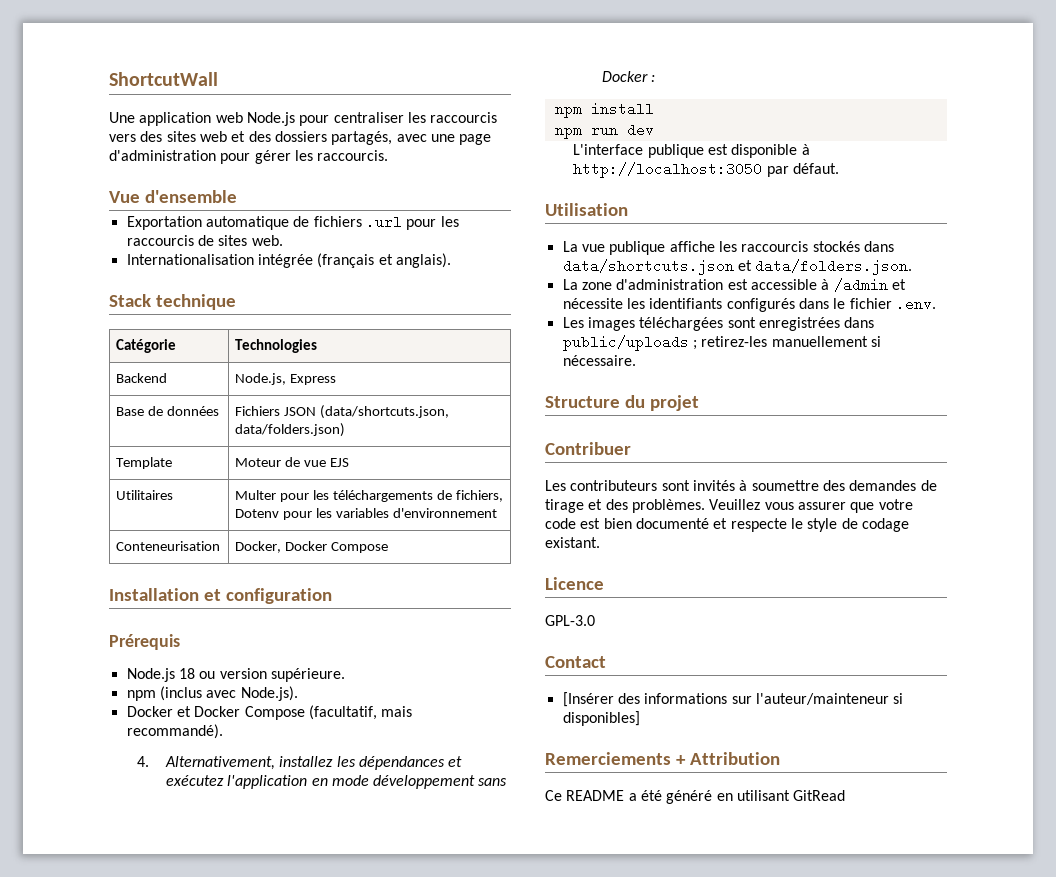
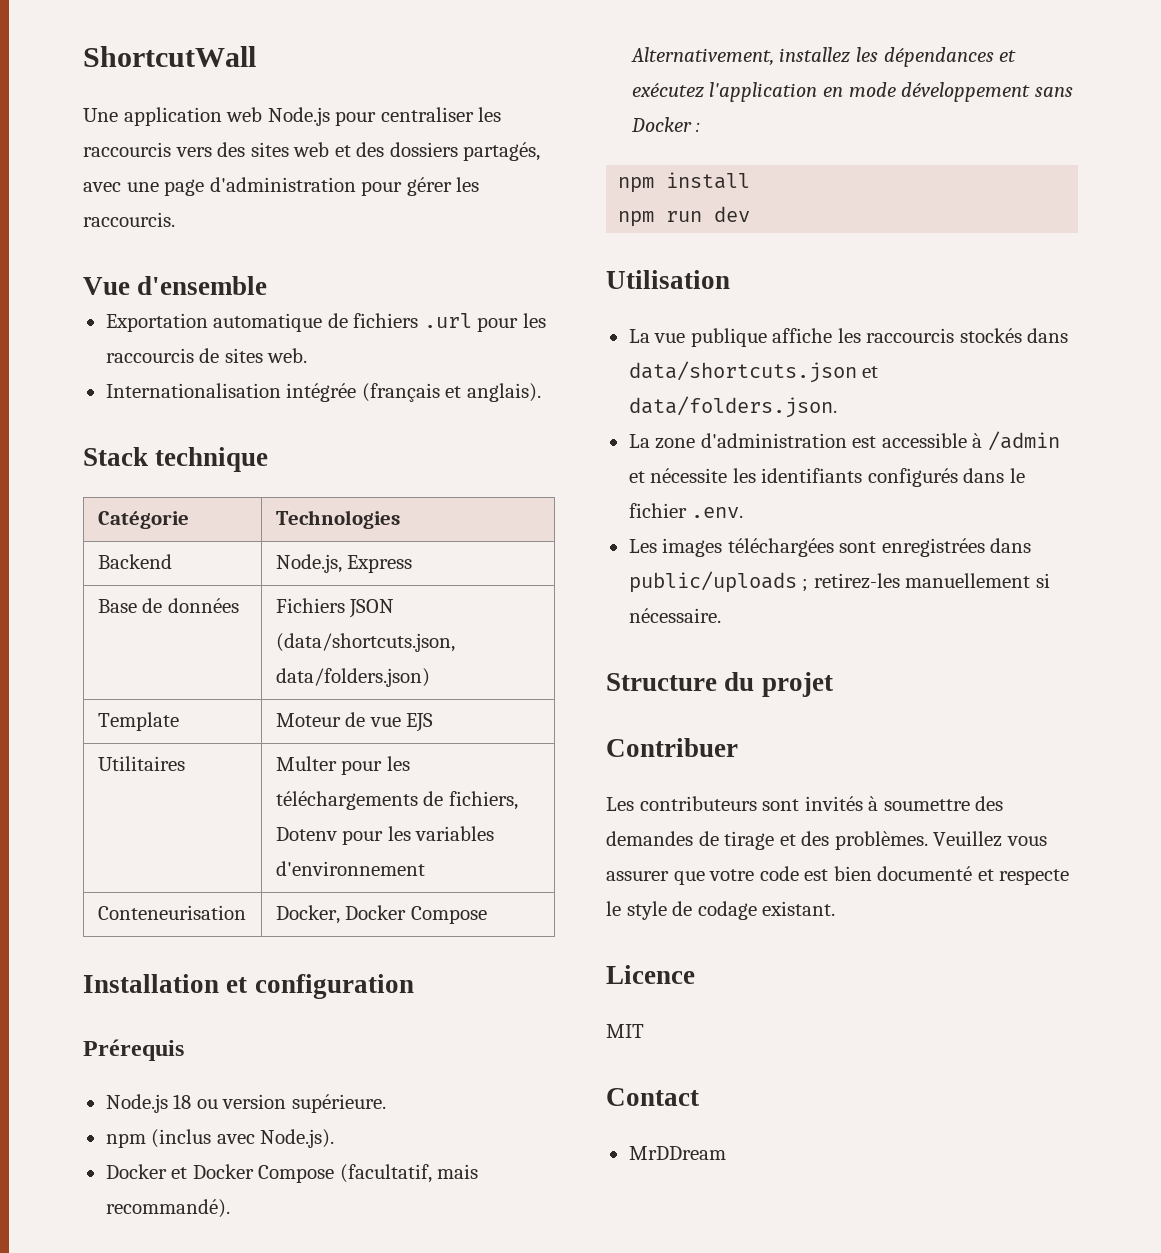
[137,756,150,767] 4. -> (230, 1208) none
[573,144,810,158] [573,162,840,178] // L'interface publique est disponible à http://localhost:3050 par défaut. -> (751, 214) none
[545,615,595,626] GPL-3.0 -> [606,1024,644,1038] MIT
[562,692,904,707] [562,711,640,726] [545,752,780,765] [545,790,846,804] [Insérer des informations sur l'auteur/mainteneur si disponibles] // Remerciements + Attribution // Ce README a été généré en utilisant GitRead -> [628,1146,726,1160] MrDDream

